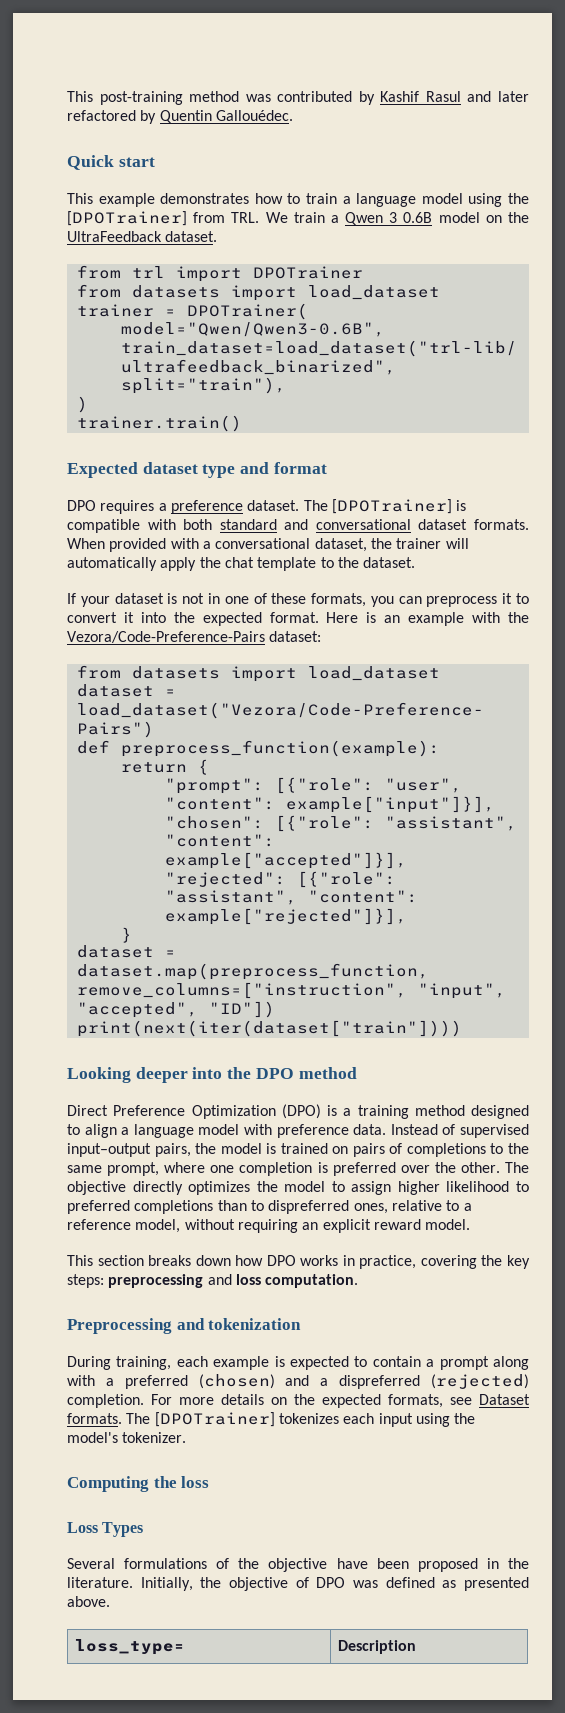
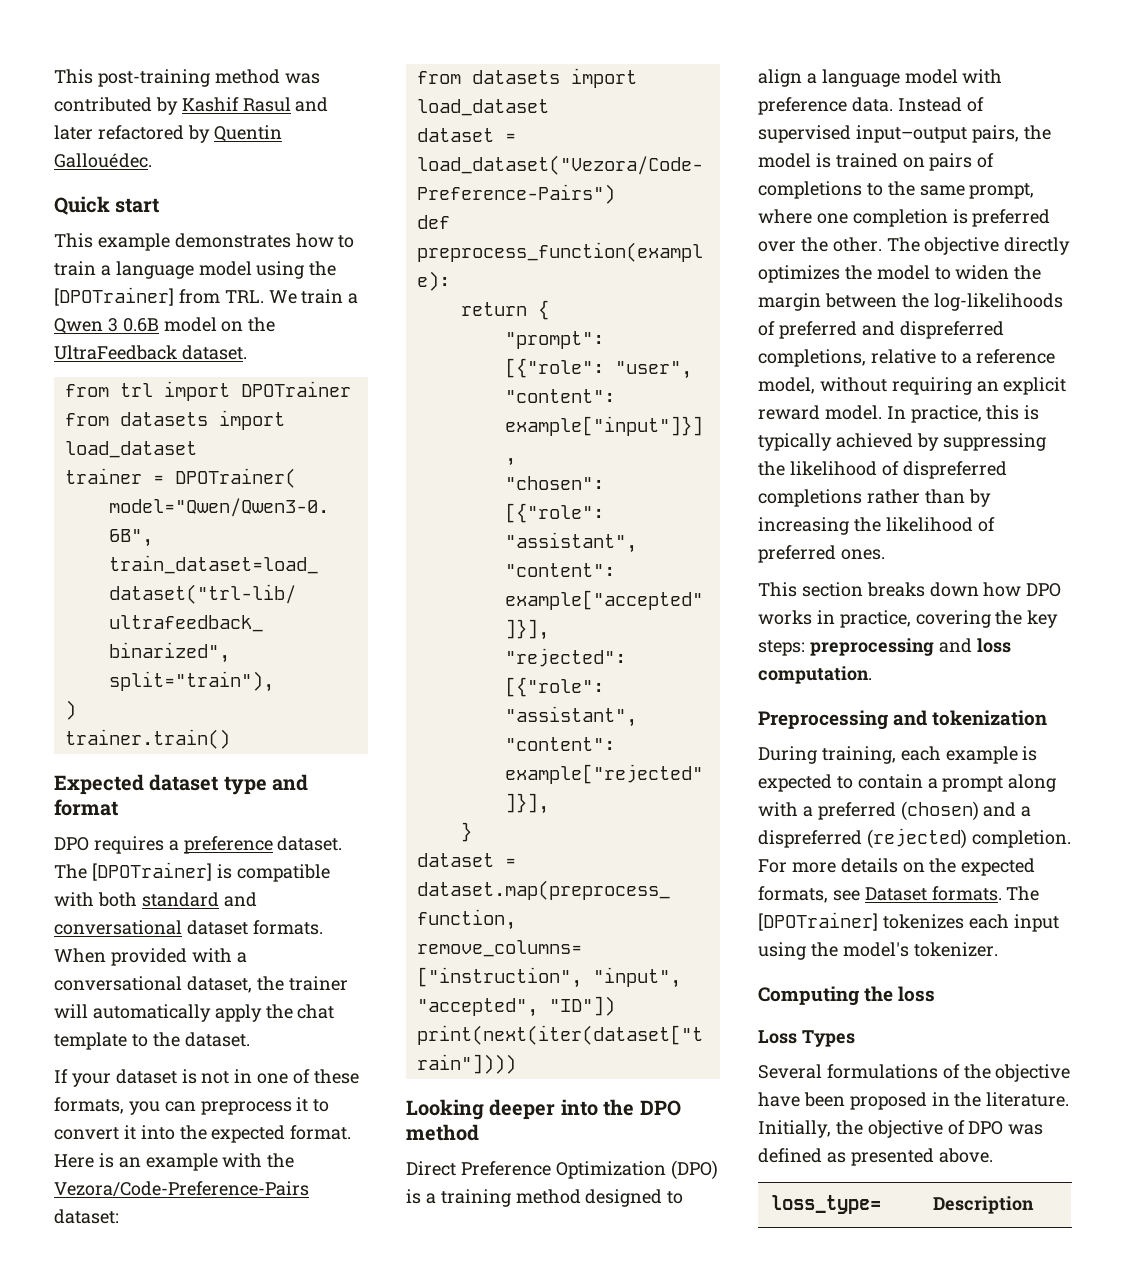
[351,1181,529,1195] [67,1200,388,1214] assign higher likelihood to preferred completions than to dispreferred ones, -> [955,265,1042,280] [758,293,1063,311] [758,321,1004,339] [758,349,866,367] widen the margin between the log-likelihoods of preferred and dispreferred completions,
(471, 1224) none -> [886,405,1040,423] [758,433,1046,451] [758,461,1007,479] [758,489,991,507] [758,517,995,535] [758,545,885,563] In practice, this is typically achieved by suppressing the likelihood of dispreferred completions rather than by increasing the likelihood of preferred ones.

